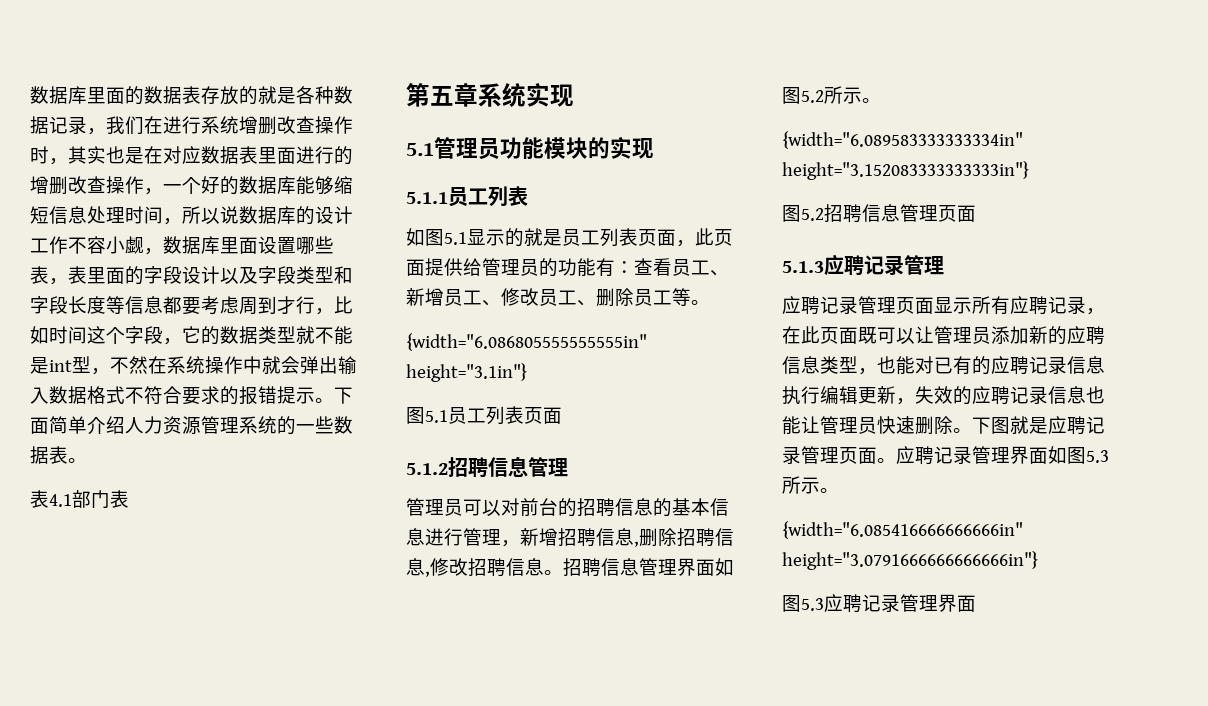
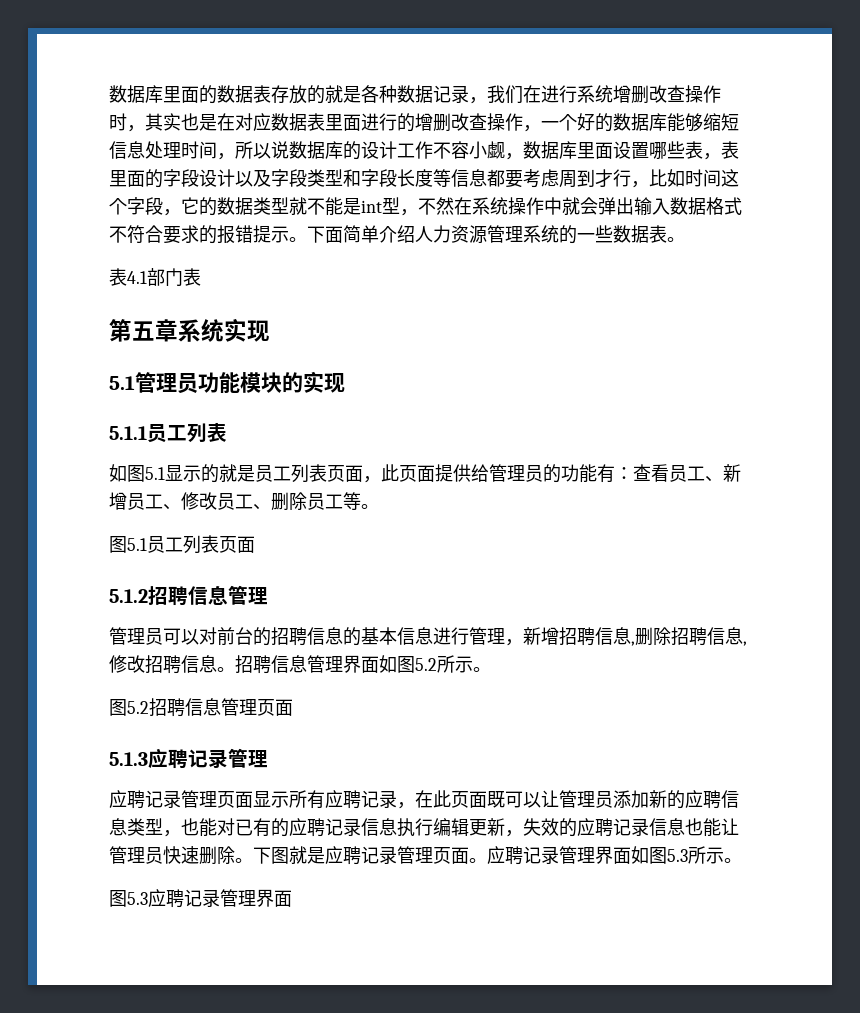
[406,333,647,351] [406,363,527,382] // {width="6.086805555555555in" height="3.1in"} -> (379, 506) none
[782,131,1023,149] [782,161,1029,180] // {width="6.089583333333334in" height="3.152083333333333in"} -> (491, 669) none
[782,521,1023,539] [782,551,1038,570] // {width="6.085416666666666in" height="3.0791666666666666in"} -> (742, 860) none

